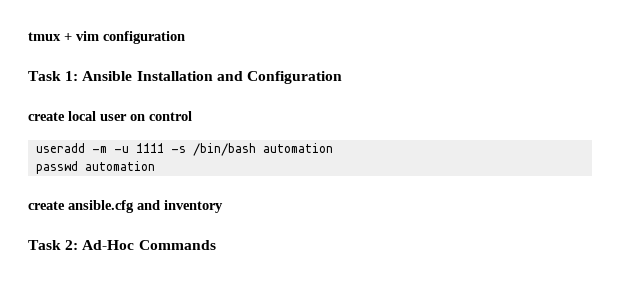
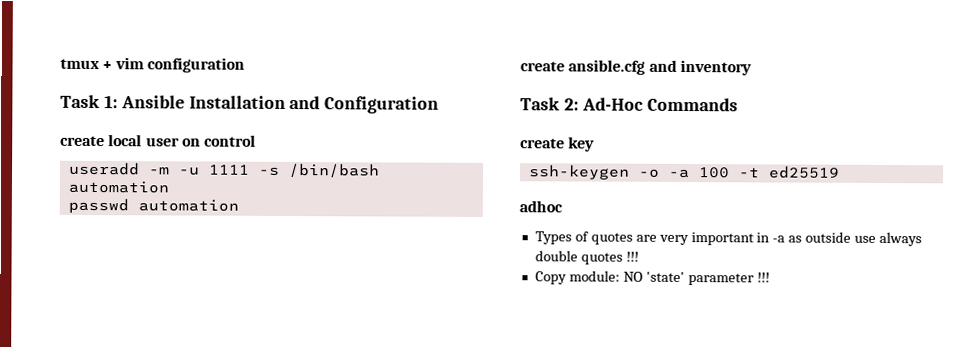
(216, 245) none -> [520,136,596,152] [527,164,840,180] [519,200,563,213] [534,231,923,247] [534,250,639,265] [534,270,770,286] // create key // ssh-keygen -o -a 100 -t ed25519 // adhoc // Types of quotes are very important in -a as outside use always double quotes !!! // Copy module: NO 'state' parameter !!!

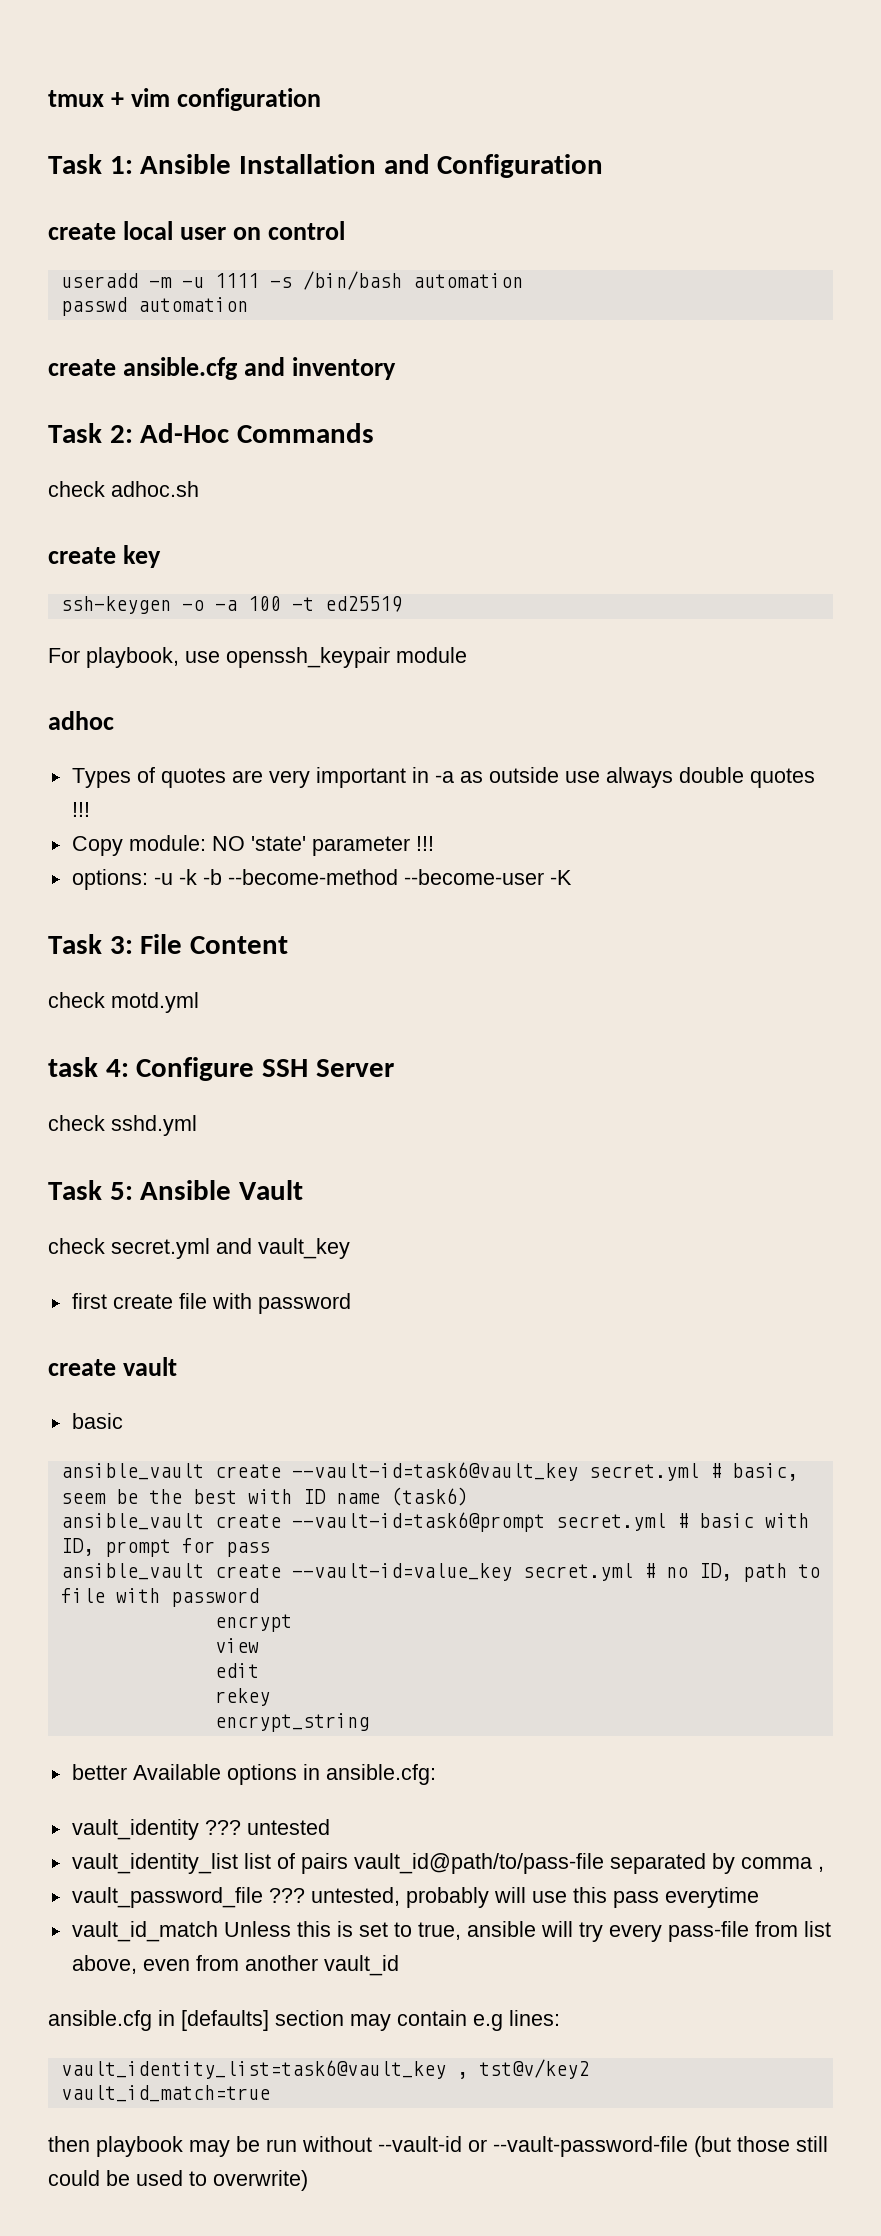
(738, 104) none -> [48,481,199,497] // check adhoc.sh
(840, 172) none -> [48,647,467,668] // For playbook, use openssh_keypair module
(770, 277) none -> [71,869,572,890] [48,934,289,954] [48,992,199,1013] [48,1057,394,1081] [48,1115,197,1136] [48,1180,304,1200] [48,1238,350,1259] [71,1293,351,1314] [48,1357,177,1376] [71,1413,123,1429] [60,1462,798,1481] [60,1487,468,1506] [60,1512,809,1532] [60,1538,270,1557] [60,1563,820,1582] [60,1588,259,1607] [214,1614,292,1632] [214,1638,259,1653] [214,1663,259,1678] [214,1688,270,1706] [214,1713,369,1732] [71,1764,436,1785] [71,1819,330,1840] [71,1853,824,1874] [71,1887,759,1908] [71,1921,831,1942] [71,1955,399,1976] [48,2010,560,2031] [60,2059,589,2079] [60,2085,270,2102] [48,2136,828,2157] [48,2170,308,2191] // options: -u -k -b --become-method --become-user -K // Task 3: File Content // check motd.yml // task 4: Configure SSH Server // check sshd.yml // Task 5: Ansible Vault // check secret.yml and vault_key // first create file with password // create vault // basic // ansible_vault create --vault-id=task6@vault_key secret.yml # basic, seem be the best with ID name (task6) // ansible_vault create --vault-id=task6@prompt secret.yml # basic with ID, prompt for pass // ansible_vault create --vault-id=value_key secret.yml # no ID, path to file with password // encrypt // view // edit // rekey // encrypt_string // better Available options in ansible.cfg: // vault_identity ??? untested // vault_identity_list list of pairs vault_id@path/to/pass-file separated by comma , // vault_password_file ??? untested, probably will use this pass everytime // vault_id_match Unless this is set to true, ansible will try every pass-file from list above, even from another vault_id // ansible.cfg in [defaults] section may contain e.g lines: // vault_identity_list=task6@vault_key , tst@v/key2 // vault_id_match=true // then playbook may be run without --vault-id or --vault-password-file (but those still could be used to overwrite)

